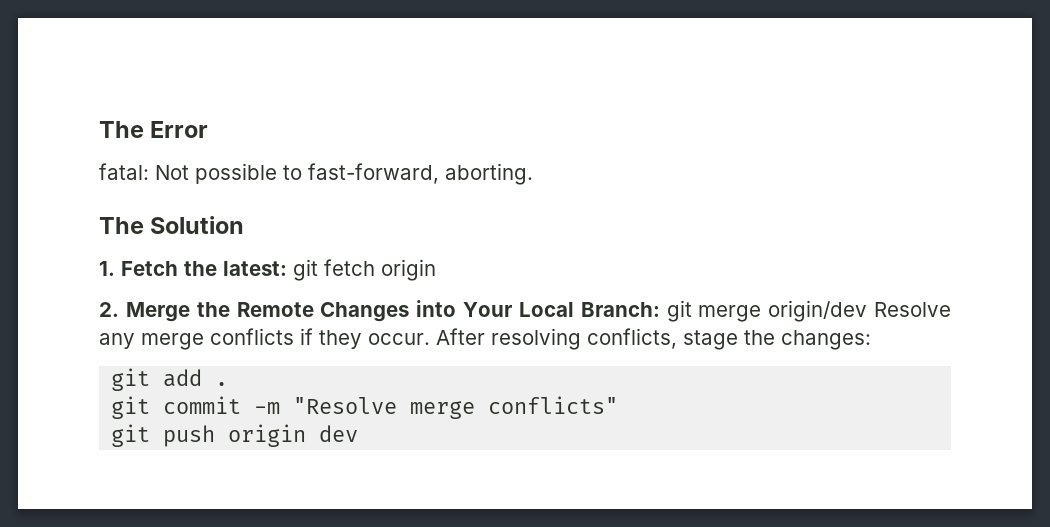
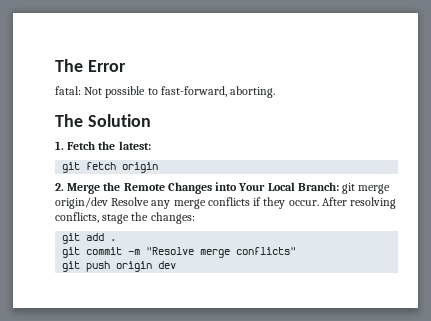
(287, 268) none -> (151, 145) //

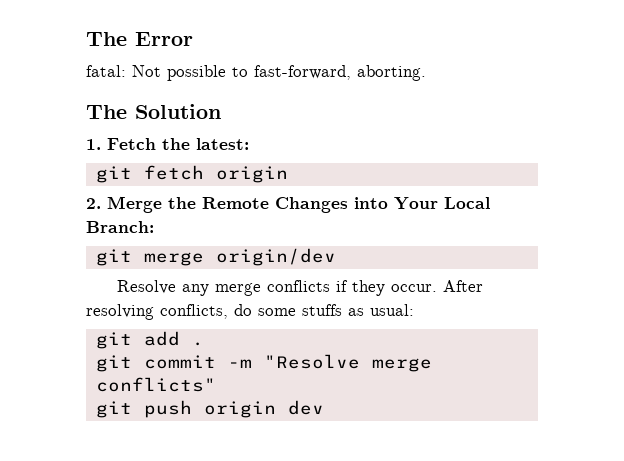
(339, 186) none -> (154, 227) //
(108, 203) none -> (336, 257) //
[102,212,195,224] stage the changes: -> [234,304,414,316] do some stuffs as usual:

